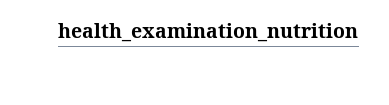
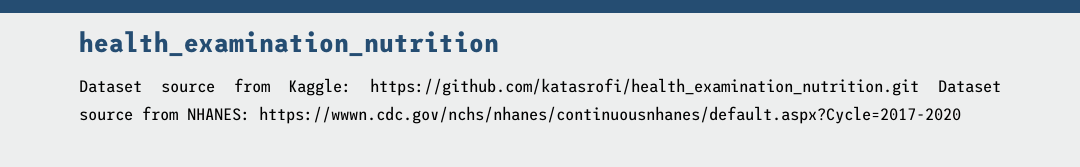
(358, 32) none -> [79,78,1001,96] [79,106,961,124] // Dataset source from Kaggle: https://github.com/katasrofi/health_examination_nutrition.git Dataset source from NHANES: https://wwwn.cdc.gov/nchs/nhanes/continuousnhanes/default.aspx?Cycle=2017-2020

